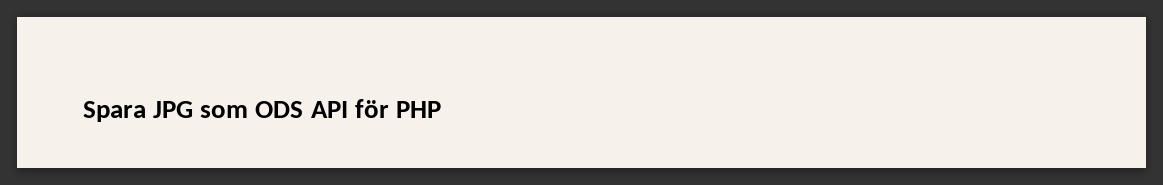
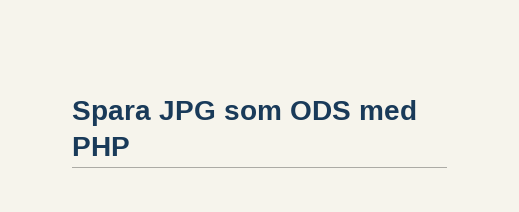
[310,99,389,118] API för -> [359,100,417,120] med

